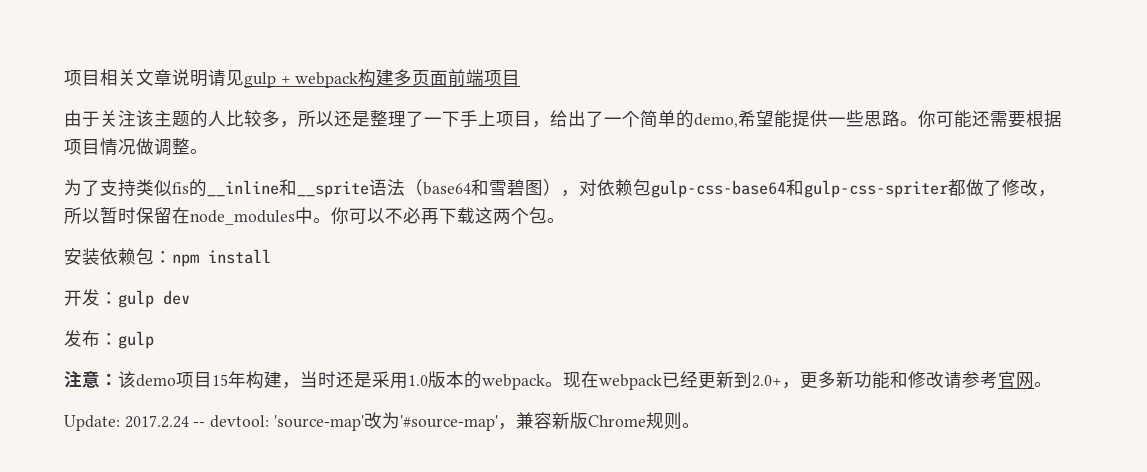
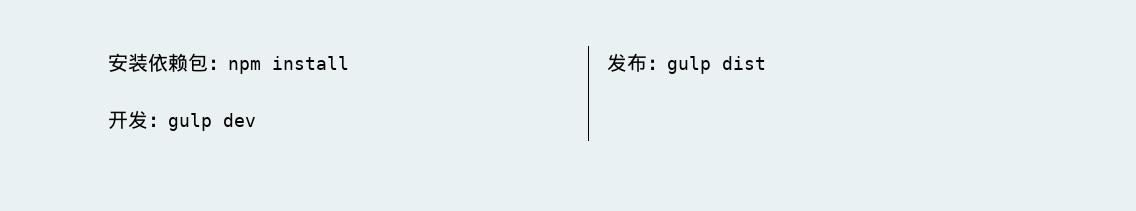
[64,69,521,88] [64,110,1062,128] [64,138,208,156] [64,179,1056,198] [64,207,565,225] 项目相关文章说明请见gulp + webpack构建多页面前端项目 // 由于关注该主题的人比较多，所以还是整理了一下手上项目，给出了一个简单的demo,希望能提供一些思路。你可能还需要根据项目情况做调整。 // 为了支持类似fis的__inline和__sprite语法（base64和雪碧图），对依赖包gulp-css-base64和gulp-css-spriter都做了修改，所以暂时保留在node_modules中。你可以不必再下载这两个包。 // -> (108, 62) none
[64,371,1052,390] [64,412,700,431] // 注意：该demo项目15年构建，当时还是采用1.0版本的webpack。现在webpack已经更新到2.0+，更多新功能和修改请参考官网。 // Update: 2017.2.24 -- devtool: 'source-map'改为'#source-map'，兼容新版Chrome规则。 -> [722,56,766,70] dist

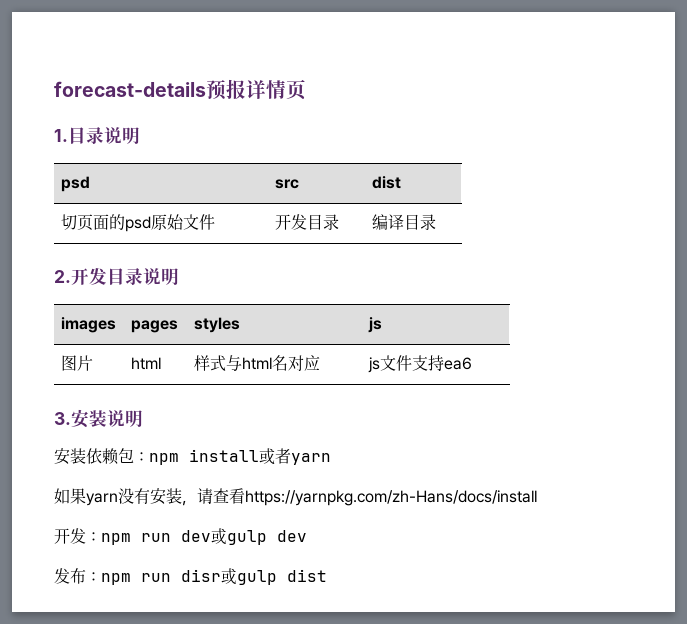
(108, 62) none -> [54,79,306,100] [54,127,140,144] [61,176,91,192] [275,179,300,189] [372,176,402,189] [61,214,216,232] [275,214,340,230] [372,214,437,230] [54,268,179,285] [61,317,117,333] [131,320,179,333] [194,317,241,333] [368,317,383,333] [61,355,94,371] [131,357,162,370] [194,355,321,371] [368,355,473,373] [54,409,143,428] forecast-details预报详情页 // 1.目录说明 // psd | src | dist // 切页面的psd原始文件 | 开发目录 | 编译目录 // 2.开发目录说明 // images | pages | styles | js // 图片 | html | 样式与html名对应 | js文件支持ea6 // 3.安装说明 //
[108,110,168,129] // 开发： -> [259,448,331,465] [54,488,537,506] [54,528,227,545] 或者yarn // 如果yarn没有安装，请查看https://yarnpkg.com/zh-Hans/docs/install // 开发：npm run dev或
(667, 64) none -> [101,568,237,585] npm run disr或

